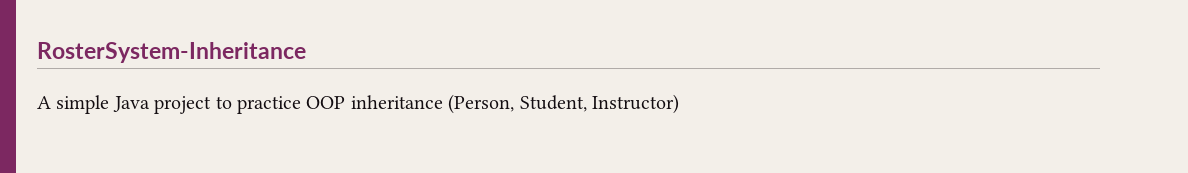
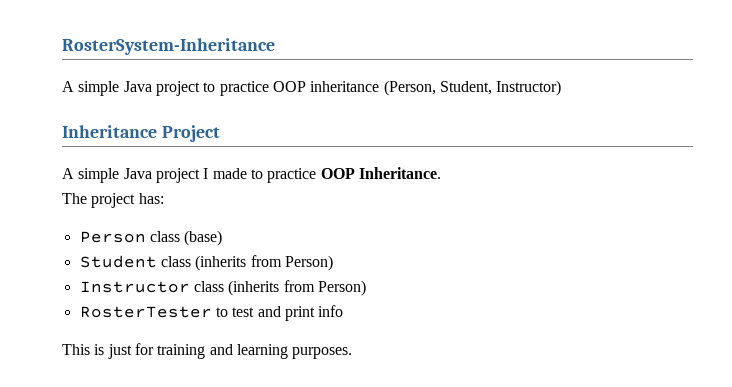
(679, 104) none -> [62,125,220,142] [62,167,441,183] [62,193,164,208] [79,230,223,246] [79,255,333,271] [79,280,366,296] [79,305,344,321] [62,343,353,359] // Inheritance Project // A simple Java project I made to practice OOP Inheritance. // The project has: // Person class (base) // Student class (inherits from Person) // Instructor class (inherits from Person) // RosterTester to test and print info // This is just for training and learning purposes.

